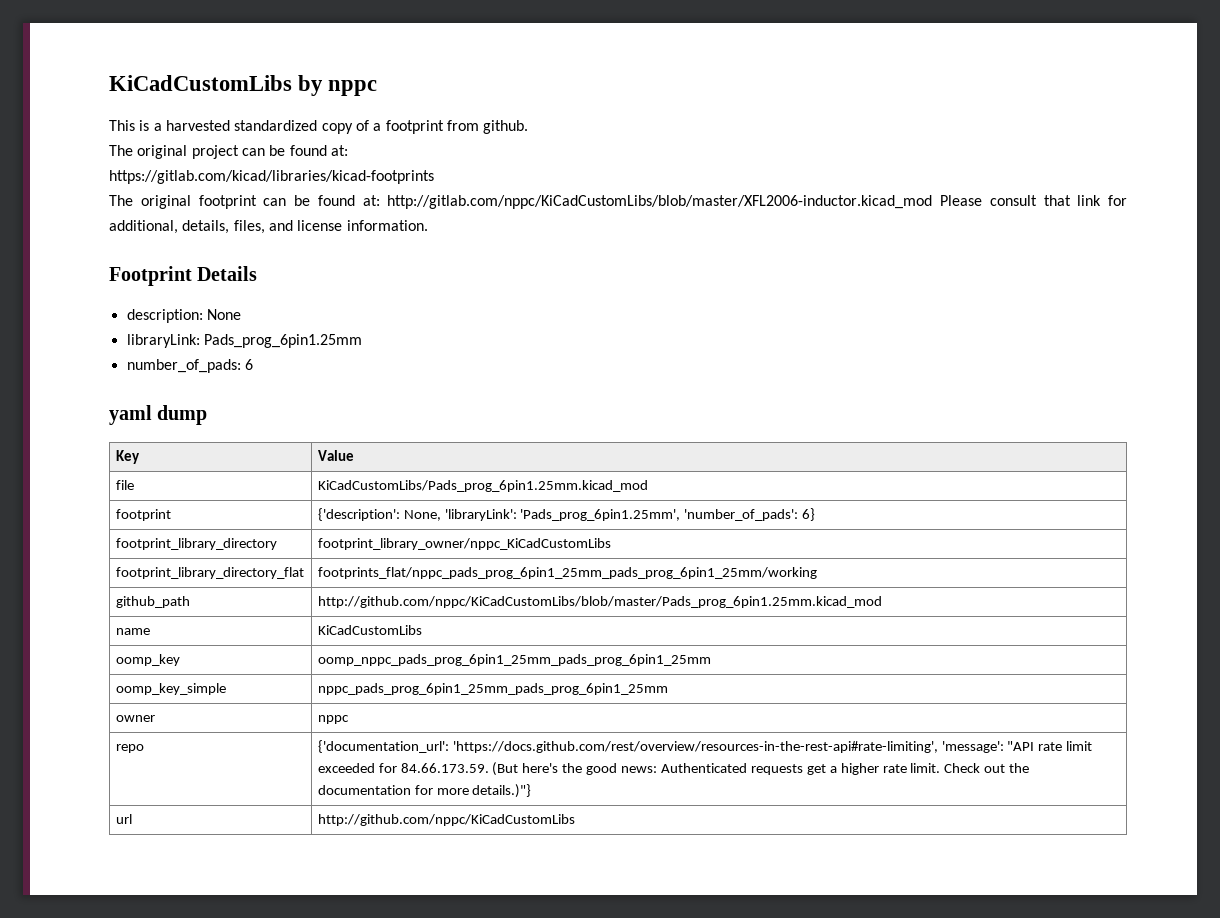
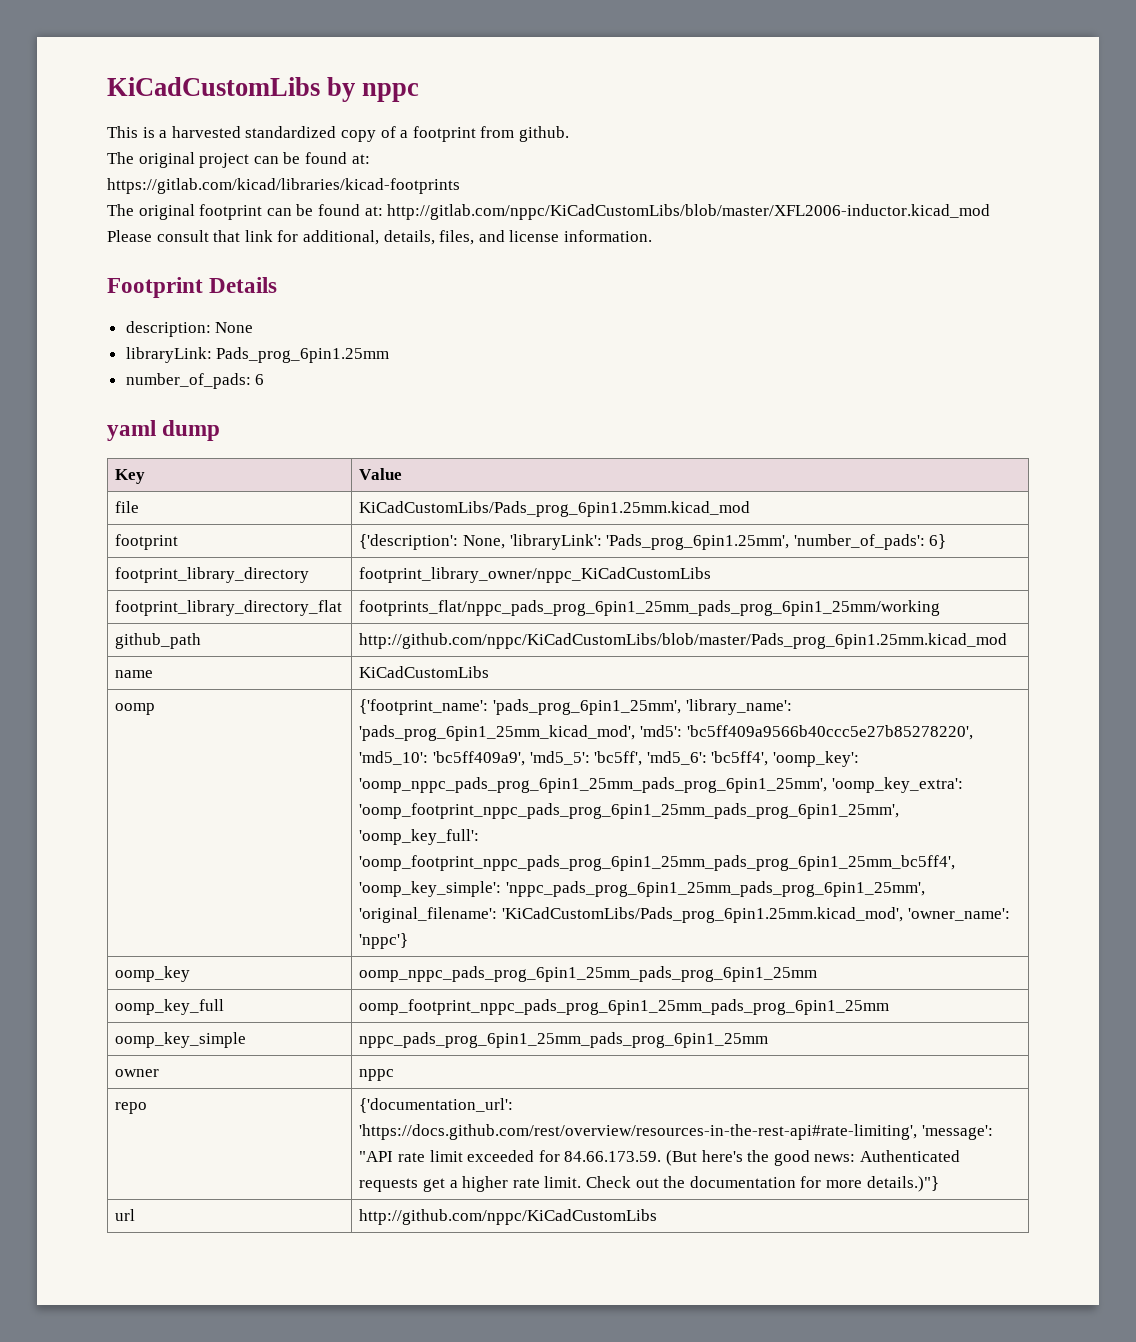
(422, 630) none -> [115,703,156,715] [359,699,792,715] [359,725,973,741] [359,751,860,767] [359,777,964,793] [359,803,900,819] [359,829,480,845] [359,855,956,871] [359,881,926,897] [359,907,1010,923] [359,933,409,949] // oomp | {'footprint_name': 'pads_prog_6pin1_25mm', 'library_name': 'pads_prog_6pin1_25mm_kicad_mod', 'md5': 'bc5ff409a9566b40ccc5e27b85278220', 'md5_10': 'bc5ff409a9', 'md5_5': 'bc5ff', 'md5_6': 'bc5ff4', 'oomp_key': 'oomp_nppc_pads_prog_6pin1_25mm_pads_prog_6pin1_25mm', 'oomp_key_extra': 'oomp_footprint_nppc_pads_prog_6pin1_25mm_pads_prog_6pin1_25mm', 'oomp_key_full': 'oomp_footprint_nppc_pads_prog_6pin1_25mm_pads_prog_6pin1_25mm_bc5ff4', 'oomp_key_simple': 'nppc_pads_prog_6pin1_25mm_pads_prog_6pin1_25mm', 'original_filename': 'KiCadCustomLibs/Pads_prog_6pin1.25mm.kicad_mod', 'owner_name': 'nppc'}
(711, 660) none -> [115,999,225,1015] [359,999,890,1015] // oomp_key_full | oomp_footprint_nppc_pads_prog_6pin1_25mm_pads_prog_6pin1_25mm

